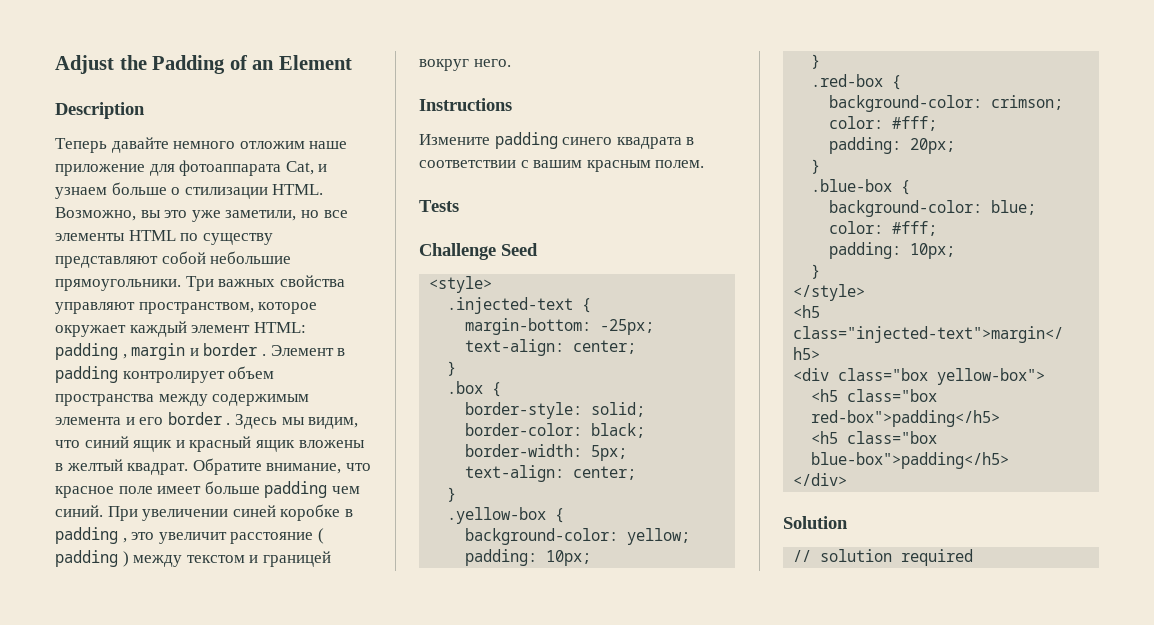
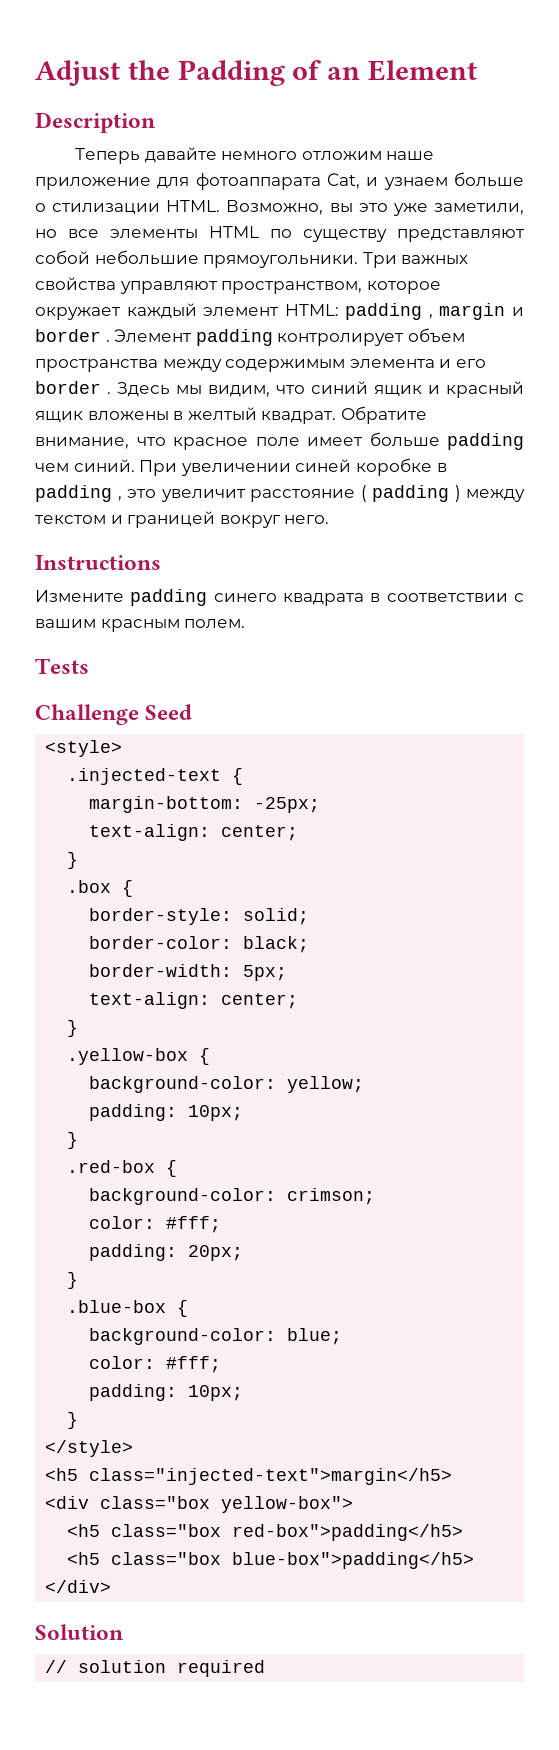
[337,348,346,356] в -> (192, 335) none

